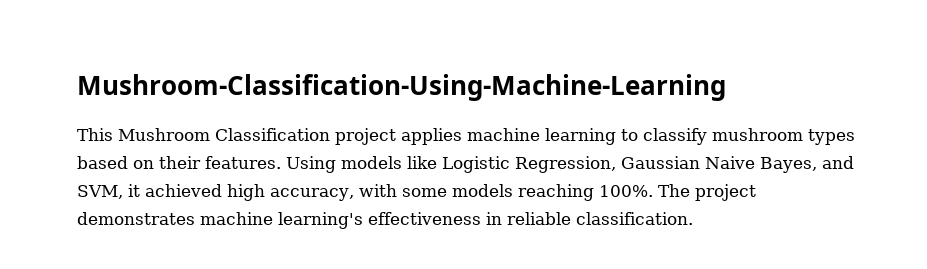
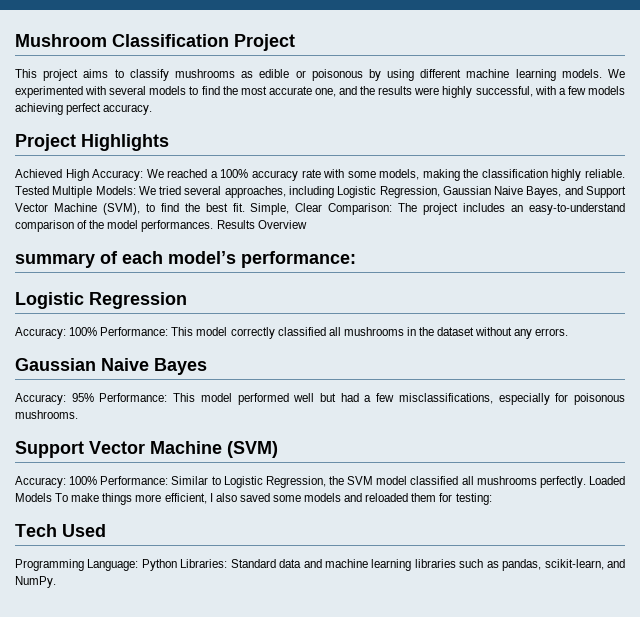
[77,74,726,101] [77,128,855,145] [77,156,437,173] Mushroom-Classification-Using-Machine-Learning // This Mushroom Classification project applies machine learning to classify mushroom types based on their features. Using models like -> [15,34,295,51] [15,69,625,81] [15,86,625,98] [15,103,153,115] [15,134,169,151] [15,169,625,181] [15,186,334,198] Mushroom Classification Project // This project aims to classify mushrooms as edible or poisonous by using different machine learning models. We experimented with several models to find the most accurate one, and the results were highly successful, with a few models achieving perfect accuracy. // Project Highlights // Achieved High Accuracy: We reached a 100% accuracy rate with some models, making the classification highly reliable. Tested Multiple Models: We tried several approaches, including
[77,184,756,201] [77,212,693,229] SVM, it achieved high accuracy, with some models reaching 100%. The project demonstrates machine learning's effectiveness in reliable classification. -> [586,186,626,198] [15,203,625,215] [15,220,307,232] [15,251,356,268] [15,292,187,309] [15,327,569,339] [15,358,207,375] [15,393,625,405] [15,410,78,419] [15,441,278,458] [15,476,625,488] [15,493,492,505] [15,524,106,537] [15,559,626,571] [15,576,56,588] Support Vector Machine (SVM), to find the best fit. Simple, Clear Comparison: The project includes an easy-to-understand comparison of the model performances. Results Overview // summary of each model’s performance: // Logistic Regression // Accuracy: 100% Performance: This model correctly classified all mushrooms in the dataset without any errors. // Gaussian Naive Bayes // Accuracy: 95% Performance: This model performed well but had a few misclassifications, especially for poisonous mushrooms. // Support Vector Machine (SVM) // Accuracy: 100% Performance: Similar to Logistic Regression, the SVM model classified all mushrooms perfectly. Loaded Models To make things more efficient, I also saved some models and reloaded them for testing: // Tech Used // Programming Language: Python Libraries: Standard data and machine learning libraries such as pandas, scikit-learn, and NumPy.

